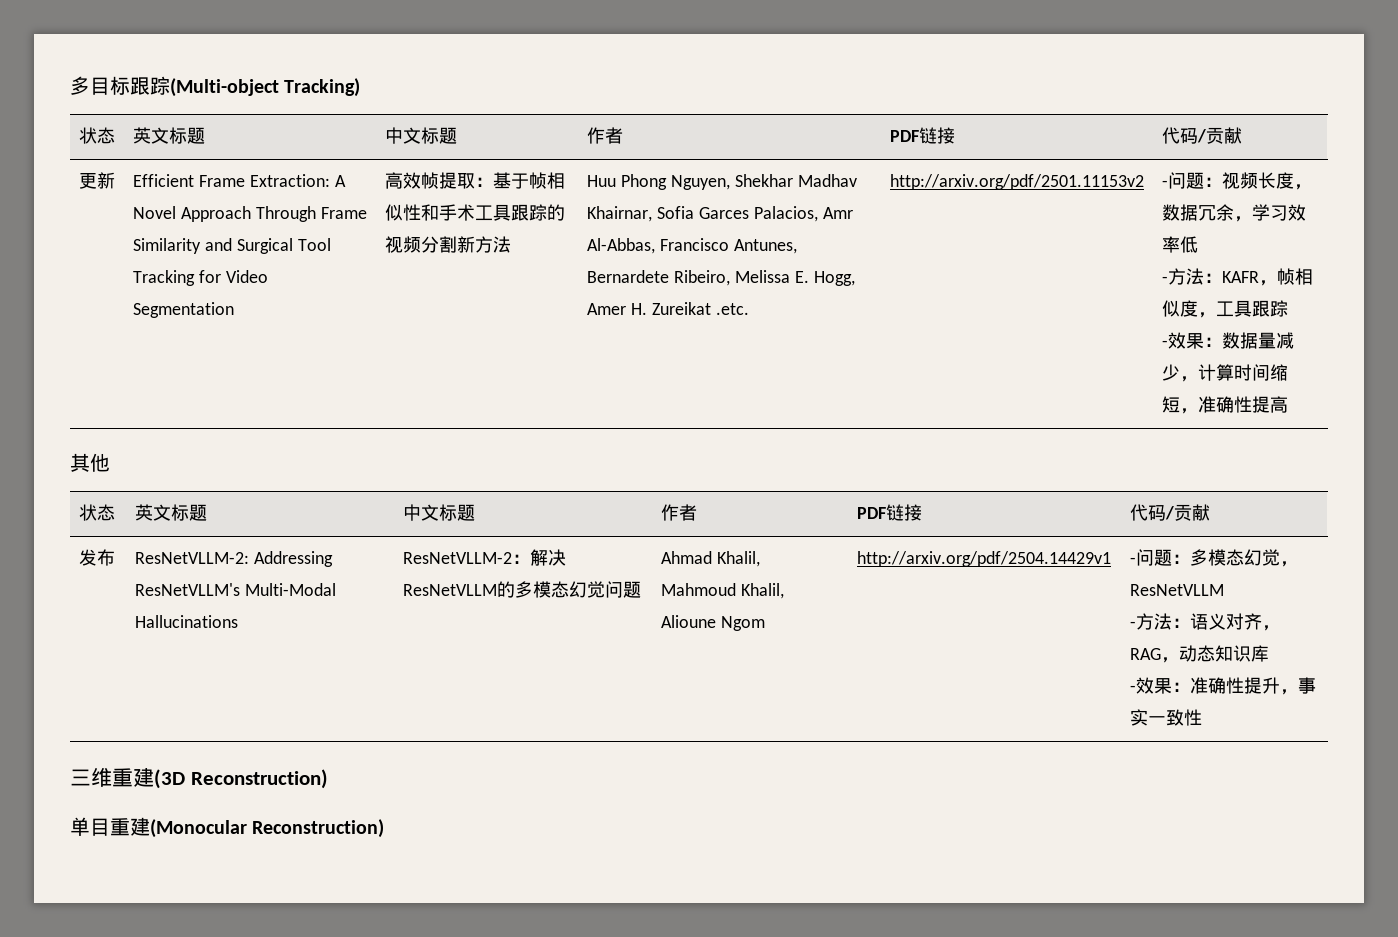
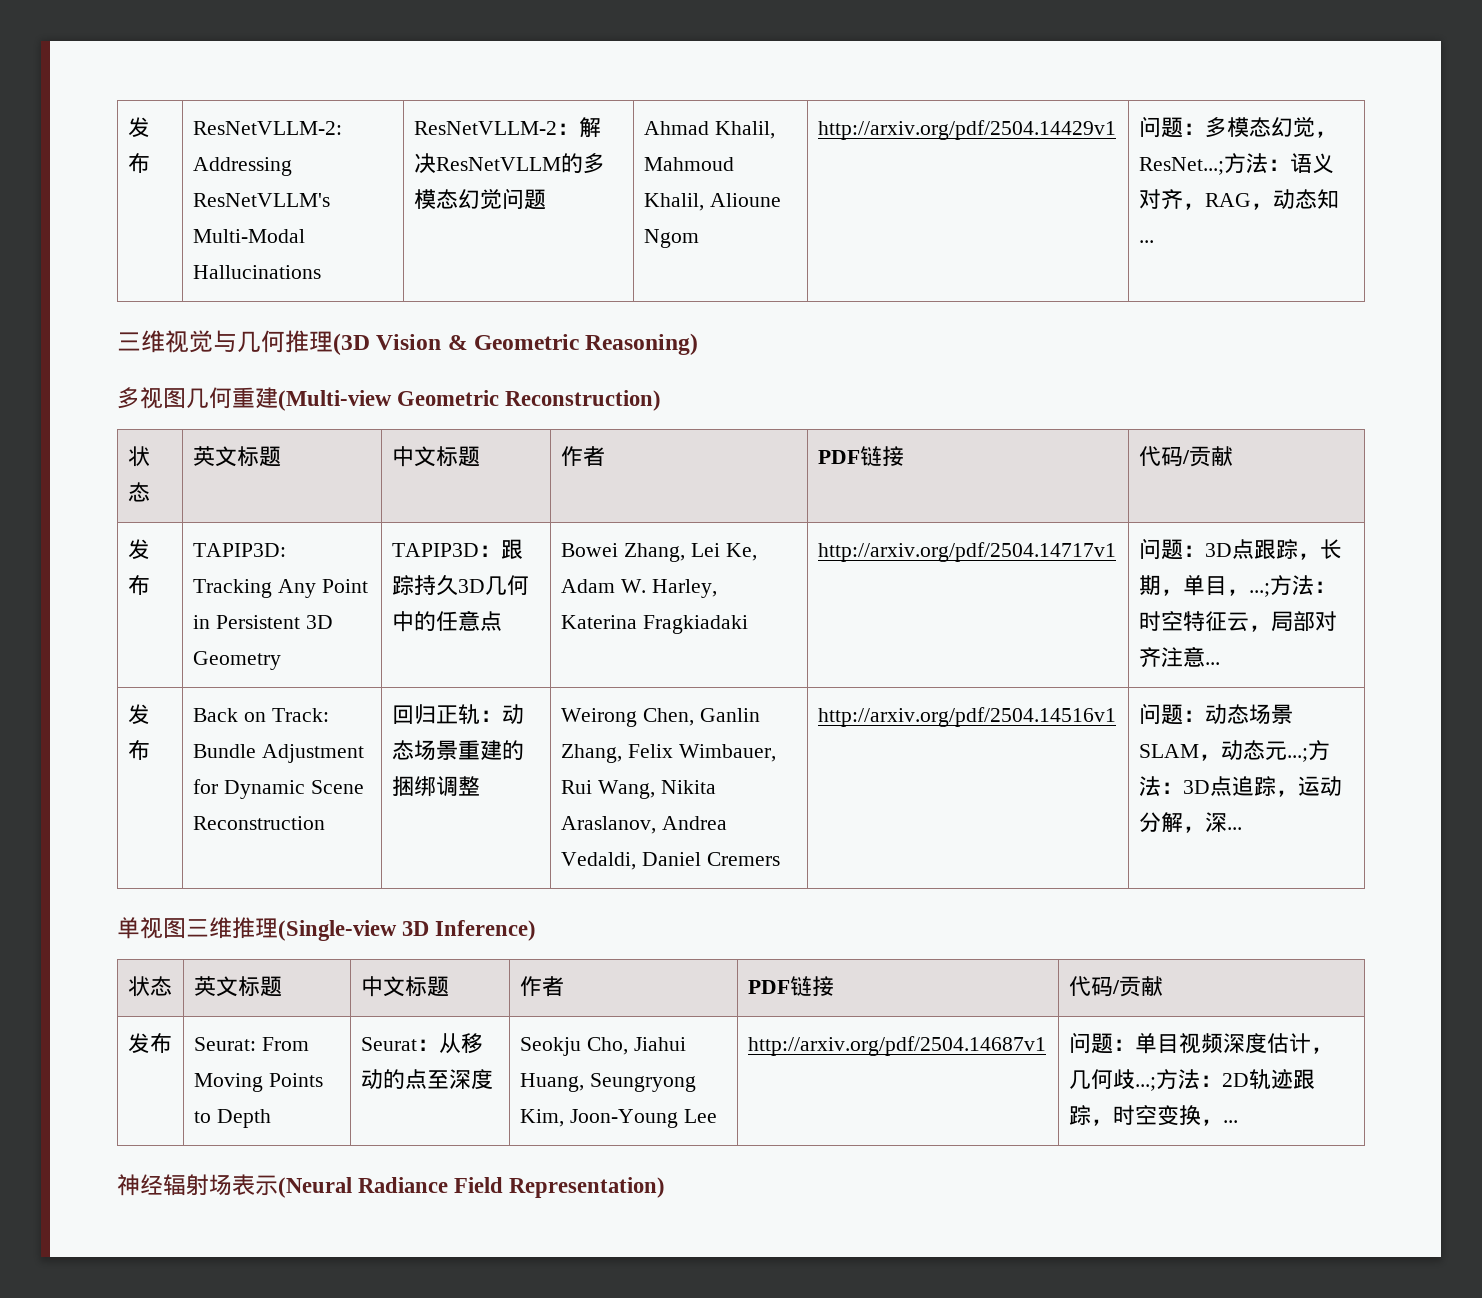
[70,76,361,97] [79,127,116,144] [133,127,206,144] [385,127,458,144] [587,127,624,144] [890,127,956,144] [1162,127,1243,144] [79,172,116,189] [133,174,347,187] [133,206,368,222] [133,238,332,254] [133,270,269,286] [133,302,235,318] [385,172,566,189] [385,204,566,221] [385,236,512,253] [587,174,857,190] [587,206,853,222] [587,238,798,254] [587,270,855,286] [587,302,750,315] [890,174,1145,190] [1162,172,1313,190] [1162,204,1307,222] [1162,236,1199,253] [1162,268,1314,286] [1162,300,1289,318] [1162,332,1295,349] [1162,364,1289,382] [1162,396,1289,414] [70,453,110,472] [79,504,116,521] [135,504,208,521] [403,504,476,521] [661,504,698,521] [857,504,923,521] [1130,504,1211,521] 多目标跟踪(Multi-object Tracking) // 状态 | 英文标题 | 中文标题 | 作者 | PDF链接 | 代码/贡献 // 更新 | Efficient Frame Extraction: A Novel Approach Through Frame Similarity and Surgical Tool Tracking for Video Segmentation | 高效帧提取：基于帧相似性和手术工具跟踪的视频分割新方法 | Huu Phong Nguyen, Shekhar Madhav Khairnar, Sofia Garces Palacios, Amr Al-Abbas, Francisco Antunes, Bernardete Ribeiro, Melissa E. Hogg, Amer H. Zureikat .etc. | http://arxiv.org/pdf/2501.11153v2 | -问题：视频长度，数据冗余，学习效率低 // -方法：KAFR，帧相似度，工具跟踪 // -效果：数据量减少，计算时间缩短，准确性提高 // 其他 // 状态 | 英文标题 | 中文标题 | 作者 | PDF链接 | 代码/贡献 // -> (128, 127) none
[1130,557,1137,564] - -> (1117, 130) none
[1130,584,1225,596] [1130,621,1137,628] ResNetVLLM // - -> [1139,157,1225,175] ResNet...;
[1233,645,1270,662] [1130,677,1317,695] [1130,709,1203,726] [70,767,328,789] [70,817,385,838] 识库 // -效果：准确性提升，事实一致性 // 三维重建(3D Reconstruction) // 单目重建(Monocular Reconstruction) -> [1139,240,1155,243] [117,330,699,355] [117,387,662,411] [128,446,151,467] [128,482,151,502] [193,446,282,467] [392,446,481,467] [561,446,606,467] [818,446,905,466] [1139,446,1234,467] [128,539,151,559] [128,575,151,595] [193,543,287,557] [193,579,368,598] [193,615,333,629] [193,651,282,670] [392,539,524,559] [392,575,530,596] [392,610,503,632] [561,543,757,562] [561,579,717,598] [561,615,749,634] [818,542,1117,562] [1139,538,1343,560] [1139,575,1337,597] [1139,611,1338,632] [1139,646,1221,668] [128,704,151,724] [128,740,151,760] [193,708,329,722] [193,744,365,763] [193,779,364,799] [193,816,326,830] [392,704,525,724] [392,740,525,760] [392,776,481,797] [561,708,760,727] [561,744,776,763] [561,780,716,799] [561,816,728,834] [561,852,780,870] [818,707,1117,727] [1139,703,1294,725] [1139,740,1331,762] [1139,776,1343,797] [1139,812,1243,833] [117,917,537,941] [128,976,173,997] [194,976,283,997] [361,976,450,997] [520,976,565,997] [748,976,835,996] [1069,976,1164,997] [128,1033,173,1053] [194,1037,310,1051] [194,1073,324,1092] [194,1109,272,1128] [361,1033,484,1054] [361,1069,494,1090] [520,1037,686,1056] [520,1073,697,1092] [520,1109,717,1128] [748,1036,1047,1056] [1069,1032,1334,1054] [1069,1069,1316,1091] [1069,1105,1239,1126] [117,1174,666,1198] ... // 三维视觉与几何推理(3D Vision & Geometric Reasoning) // 多视图几何重建(Multi-view Geometric Reconstruction) // 状态 | 英文标题 | 中文标题 | 作者 | PDF链接 | 代码/贡献 // 发布 | TAPIP3D: Tracking Any Point in Persistent 3D Geometry | TAPIP3D：跟踪持久3D几何中的任意点 | Bowei Zhang, Lei Ke, Adam W. Harley, Katerina Fragkiadaki | http://arxiv.org/pdf/2504.14717v1 | 问题：3D点跟踪，长期，单目，...;方法：时空特征云，局部对齐注意... // 发布 | Back on Track: Bundle Adjustment for Dynamic Scene Reconstruction | 回归正轨：动态场景重建的捆绑调整 | Weirong Chen, Ganlin Zhang, Felix Wimbauer, Rui Wang, Nikita Araslanov, Andrea Vedaldi, Daniel Cremers | http://arxiv.org/pdf/2504.14516v1 | 问题：动态场景SLAM，动态元...;方法：3D点追踪，运动分解，深... // 单视图三维推理(Single-view 3D Inference) // 状态 | 英文标题 | 中文标题 | 作者 | PDF链接 | 代码/贡献 // 发布 | Seurat: From Moving Points to Depth | Seurat：从移动的点至深度 | Seokju Cho, Jiahui Huang, Seungryong Kim, Joon-Young Lee | http://arxiv.org/pdf/2504.14687v1 | 问题：单目视频深度估计，几何歧...;方法：2D轨迹跟踪，时空变换，... // 神经辐射场表示(Neural Radiance Field Representation)

